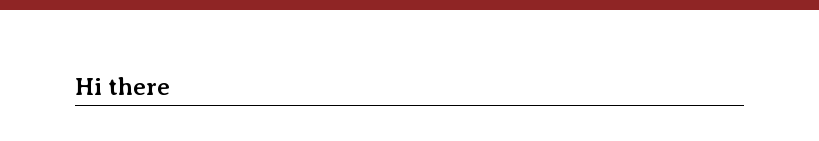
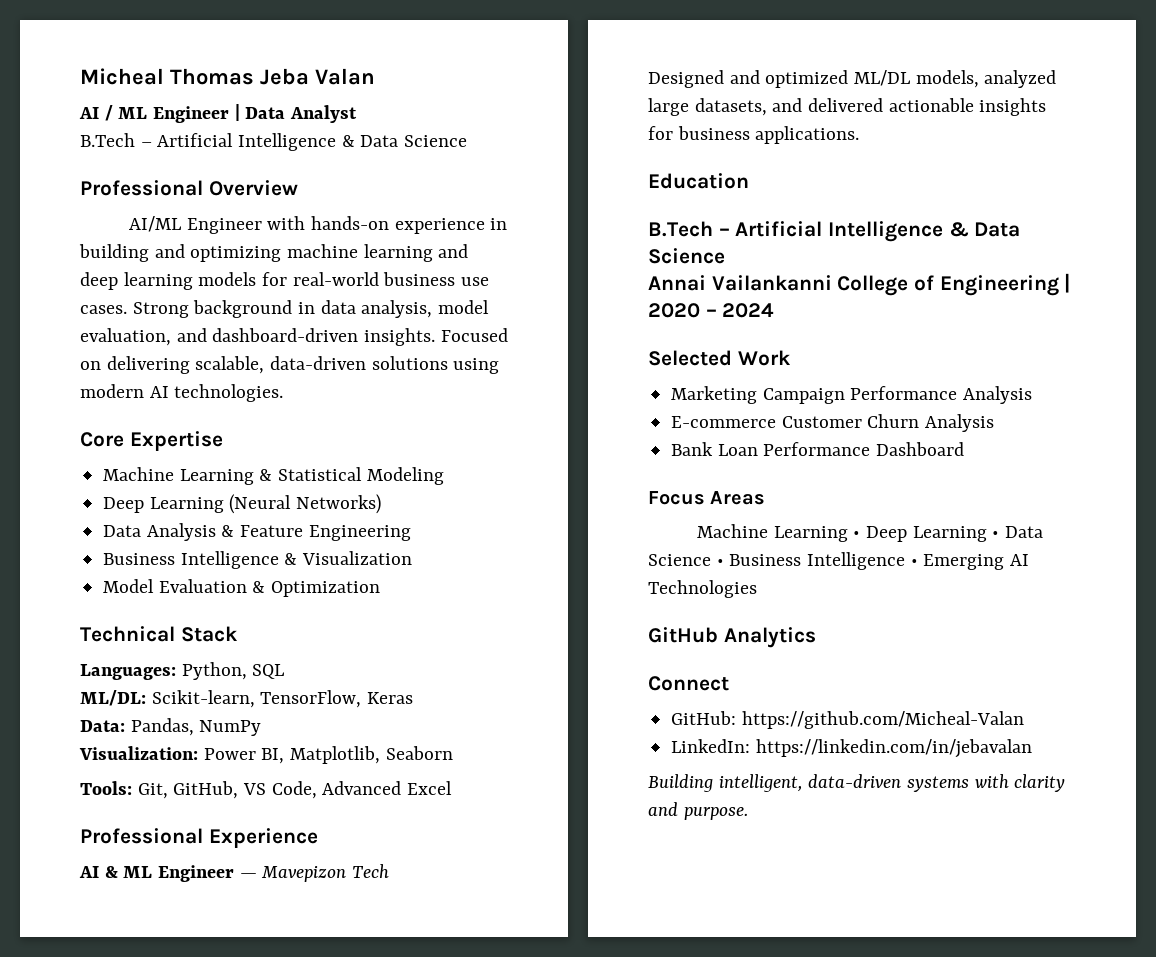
[75,77,171,95] Hi there -> [80,68,375,85] [79,104,358,123] [80,133,468,151] [80,180,298,196] [128,216,508,234] [79,244,469,262] [80,272,490,290] [80,300,490,318] [80,328,508,346] [80,356,500,374] [80,384,284,402] [80,431,223,451] [103,467,444,485] [103,494,382,514] [103,523,411,541] [103,551,413,569] [103,579,381,597] [80,626,238,642] [80,662,285,680] [80,690,414,708] [80,718,262,736] [79,746,453,764] [80,781,453,799] [80,828,318,848] [79,864,390,882] [648,70,1057,88] [648,98,1047,116] [648,126,860,144] [648,173,749,189] [648,221,1021,242] [648,248,725,264] [648,273,1071,296] [648,303,775,318] [648,350,791,366] [671,386,1033,404] [671,414,995,432] [671,442,965,456] [648,491,766,505] [696,524,1043,542] [648,552,1030,570] [648,580,757,598] [648,627,816,648] [648,676,729,691] [671,711,1024,729] [671,739,1032,758] [648,774,1066,792] [648,802,748,820] Micheal Thomas Jeba Valan // AI / ML Engineer | Data Analyst // B.Tech – Artificial Intelligence & Data Science // Professional Overview // AI/ML Engineer with hands-on experience in building and optimizing machine learning and deep learning models for real-world business use cases. Strong background in data analysis, model evaluation, and dashboard-driven insights. Focused on delivering scalable, data-driven solutions using modern AI technologies. // Core Expertise // Machine Learning & Statistical Modeling // Deep Learning (Neural Networks) // Data Analysis & Feature Engineering // Business Intelligence & Visualization // Model Evaluation & Optimization // Technical Stack // Languages: Python, SQL // ML/DL: Scikit-learn, TensorFlow, Keras // Data: Pandas, NumPy // Visualization: Power BI, Matplotlib, Seaborn // Tools: Git, GitHub, VS Code, Advanced Excel // Professional Experience // AI & ML Engineer — Mavepizon Tech // Designed and optimized ML/DL models, analyzed large datasets, and delivered actionable insights for business applications. // Education // B.Tech – Artificial Intelligence & Data Science // Annai Vailankanni College of Engineering | 2020 – 2024 // Selected Work // Marketing Campaign Performance Analysis // E-commerce Customer Churn Analysis // Bank Loan Performance Dashboard // Focus Areas // Machine Learning • Deep Learning • Data Science • Business Intelligence • Emerging AI Technologies // GitHub Analytics // Connect // GitHub: https://github.com/Micheal-Valan // LinkedIn: https://linkedin.com/in/jebavalan // Building intelligent, data-driven systems with clarity and purpose.

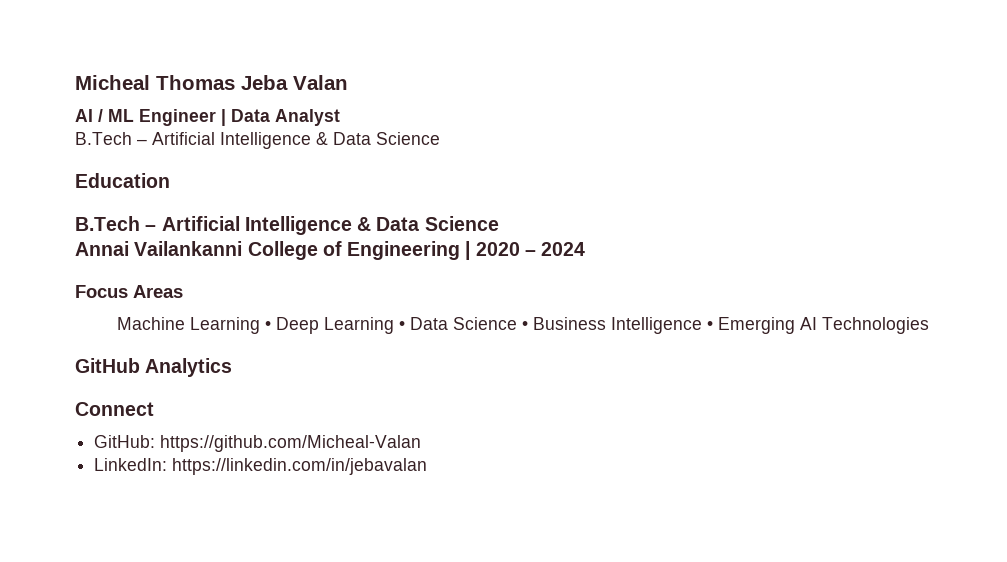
[80,180,298,196] [128,216,508,234] [79,244,469,262] [80,272,490,290] [80,300,490,318] [80,328,508,346] [80,356,500,374] [80,384,284,402] [80,431,223,451] [103,467,444,485] [103,494,382,514] [103,523,411,541] [103,551,413,569] [103,579,381,597] [80,626,238,642] [80,662,285,680] [80,690,414,708] [80,718,262,736] [79,746,453,764] [80,781,453,799] [80,828,318,848] [79,864,390,882] [648,70,1057,88] [648,98,1047,116] [648,126,860,144] // Professional Overview // AI/ML Engineer with hands-on experience in building and optimizing machine learning and deep learning models for real-world business use cases. Strong background in data analysis, model evaluation, and dashboard-driven insights. Focused on delivering scalable, data-driven solutions using modern AI technologies. // Core Expertise // Machine Learning & Statistical Modeling // Deep Learning (Neural Networks) // Data Analysis & Feature Engineering // Business Intelligence & Visualization // Model Evaluation & Optimization // Technical Stack // Languages: Python, SQL // ML/DL: Scikit-learn, TensorFlow, Keras // Data: Pandas, NumPy // Visualization: Power BI, Matplotlib, Seaborn // Tools: Git, GitHub, VS Code, Advanced Excel // Professional Experience // AI & ML Engineer — Mavepizon Tech // Designed and optimized ML/DL models, analyzed large datasets, and delivered actionable insights for business applications. -> (440, 138) none
[648,350,791,366] [671,386,1033,404] [671,414,995,432] [671,442,965,456] // Selected Work // Marketing Campaign Performance Analysis // E-commerce Customer Churn Analysis // Bank Loan Performance Dashboard -> (586, 249) none
[648,774,1066,792] [648,802,748,820] // Building intelligent, data-driven systems with clarity and purpose. -> (428, 466) none

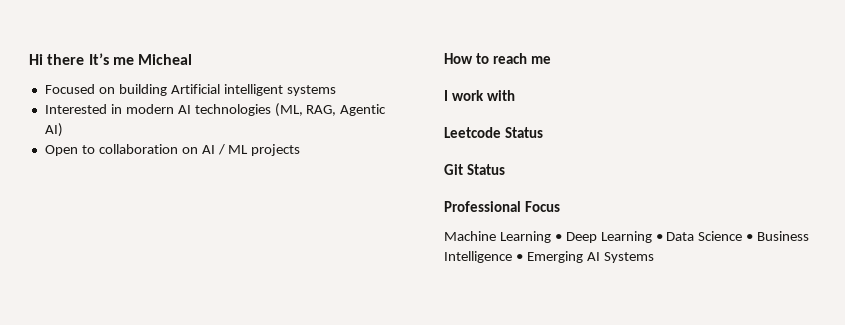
[75,75,348,90] [75,109,340,126] [75,132,440,149] [75,173,170,188] [75,216,499,235] [75,241,586,260] Micheal Thomas Jeba Valan // AI / ML Engineer | Data Analyst // B.Tech – Artificial Intelligence & Data Science // Education // B.Tech – Artificial Intelligence & Data Science // Annai Vailankanni College of Engineering | 2020 – 2024 // -> [29,53,193,65] [44,84,336,96] [44,103,387,117] [44,123,63,137] [44,144,301,156] [444,53,552,64] [444,90,516,101] [444,127,544,138] [444,164,506,175] [444,201,521,212] Hi there It’s me Micheal // Focused on building Artificial intelligent systems // Interested in modern AI technologies (ML, RAG, Agentic AI) // Open to collaboration on AI / ML projects // How to reach me // I work with // Leetcode Status // Git Status // Professional
[133,285,183,298] Areas -> (561, 206) none
[821,317,929,334] [75,358,233,377] [75,402,154,416] [94,435,422,452] [94,458,428,475] Technologies // GitHub Analytics // Connect // GitHub: https://github.com/Micheal-Valan // LinkedIn: https://linkedin.com/in/jebavalan -> [603,252,654,263] Systems

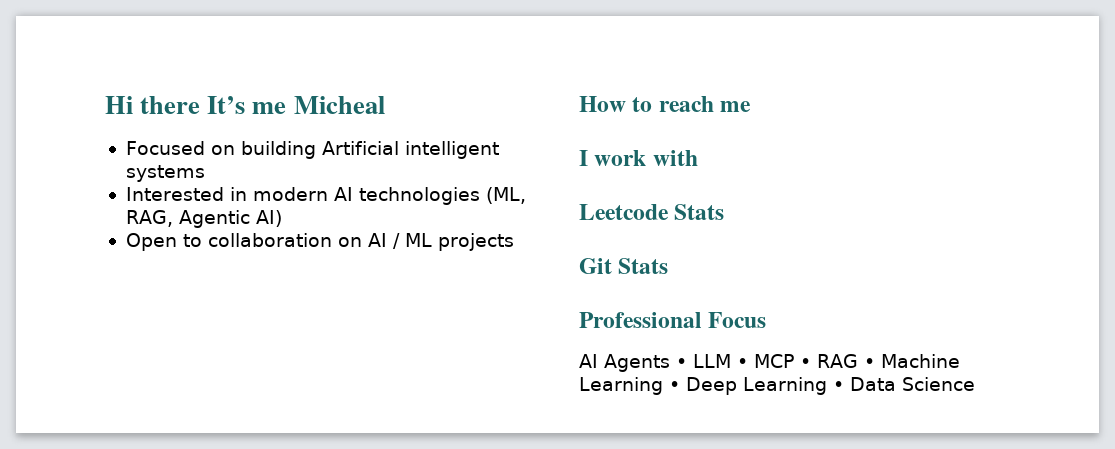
[505,127,544,138] Status -> [674,204,725,220] Stats
[467,164,506,175] Status -> [618,258,669,274] Stats
(561, 206) none -> [579,354,875,372] AI Agents • LLM • MCP • RAG •
[746,231,810,241] [444,251,654,263] • Business Intelligence • Emerging AI Systems -> (975, 384) none

